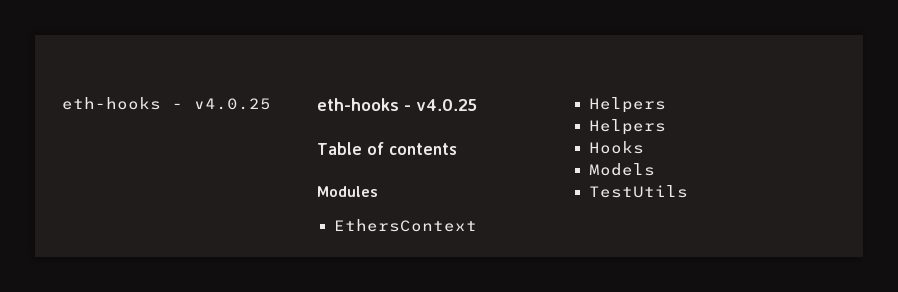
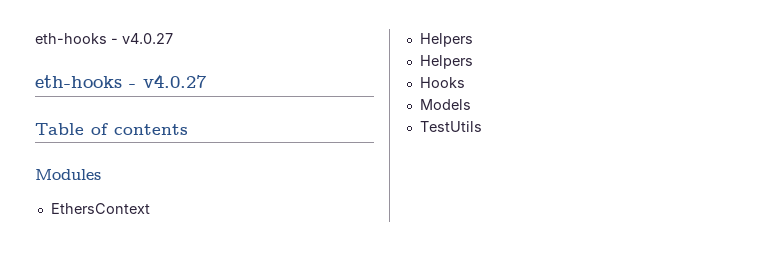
[62,97,271,110] [317,98,477,111] eth-hooks - v4.0.25 // eth-hooks - v4.0.25 -> [35,33,173,44] [35,74,207,88] eth-hooks - v4.0.27 // eth-hooks - v4.0.27

